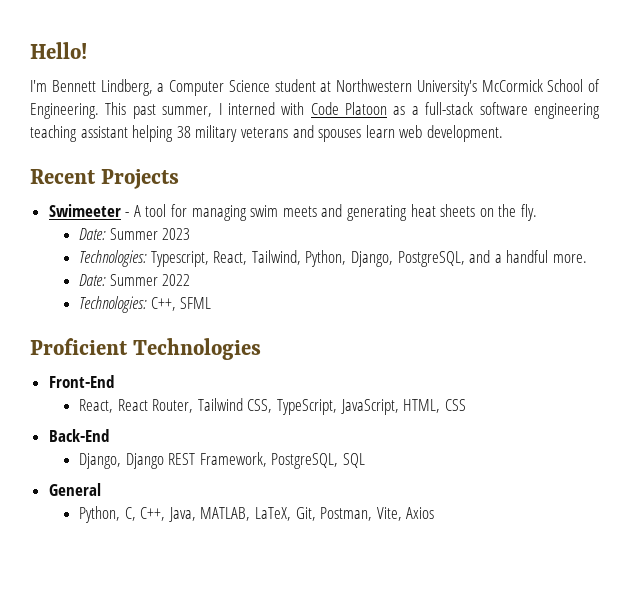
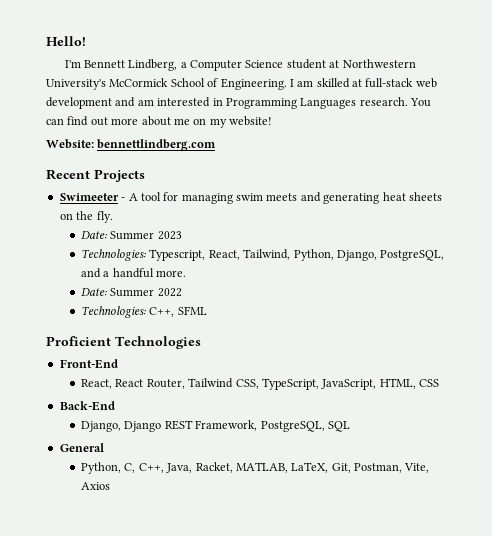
[105,102,600,119] [30,125,503,142] This past summer, I interned with Code Platoon as a full-stack software engineering teaching assistant helping 38 military veterans and spouses learn web development. -> [289,78,437,88] [46,97,431,109] [46,116,272,128] [46,139,217,151] I am skilled at full-stack web development and am interested in Programming Languages research. You can find out more about me on my website! // Website: bennettlindberg.com
(196, 514) none -> [195,462,233,473] Racket,

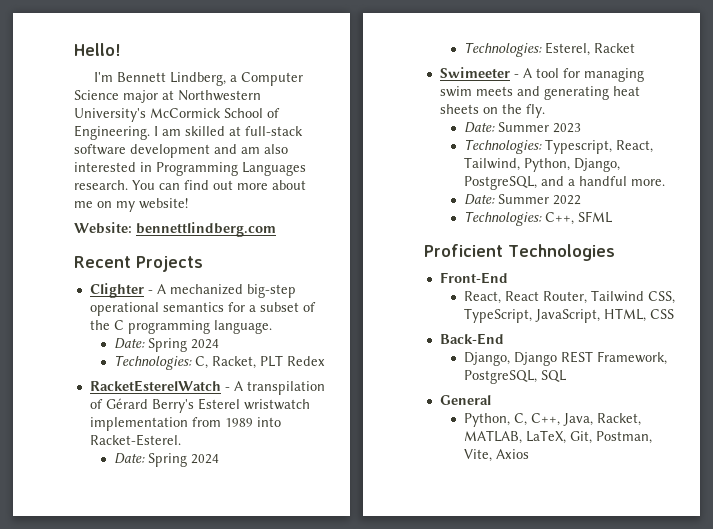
[286,59,326,69] student -> [123,90,158,103] major
[415,78,437,88] web -> [74,144,126,155] software
(154, 102) none -> [264,144,288,154] also
(145, 175) none -> [89,283,296,298] [89,302,316,316] [89,320,272,334] [113,338,219,352] [113,355,325,370] [89,380,325,395] [89,398,310,413] [89,417,281,431] [89,434,181,446] [113,453,219,467] [463,42,635,57] // Clighter - A mechanized big-step operational semantics for a subset of the C programming language. // Date: Spring 2024 // Technologies: C, Racket, PLT Redex // RacketEsterelWatch - A transpilation of Gérard Berry's Esterel wristwatch implementation from 1989 into Racket-Esterel. // Date: Spring 2024 // Technologies: Esterel, Racket

